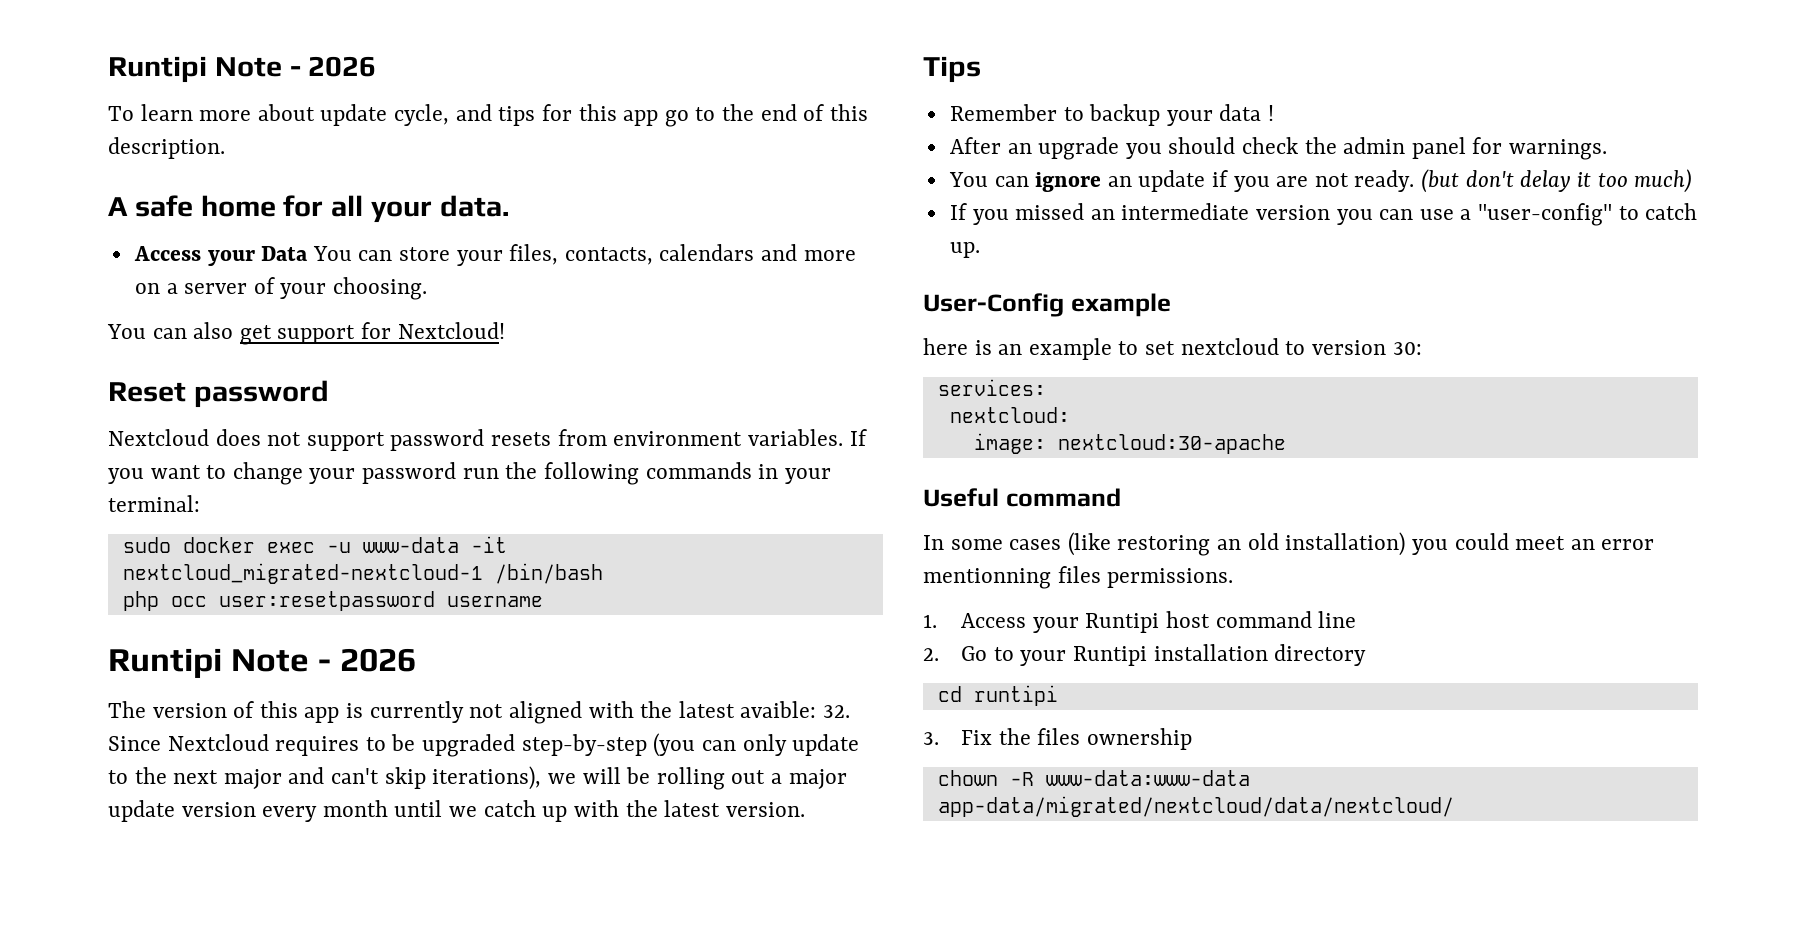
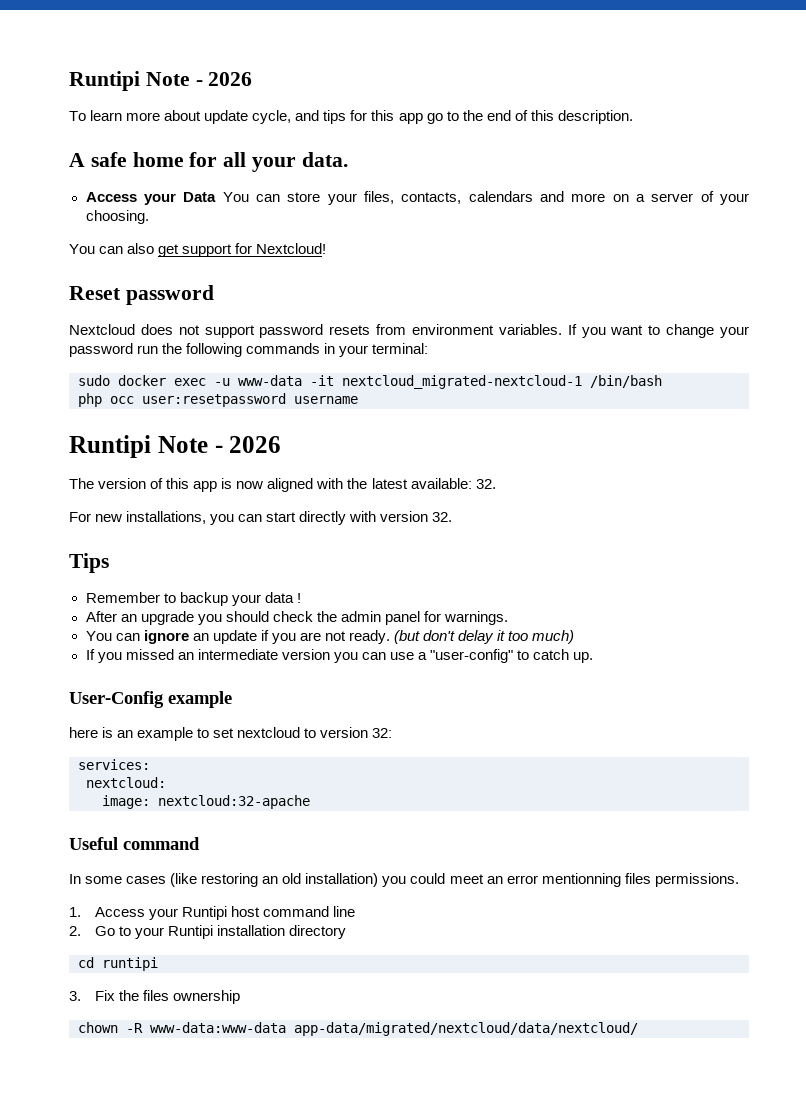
[369,701,504,723] currently not -> [236,481,264,489] now
[740,701,850,718] [108,733,860,757] [108,766,847,790] [108,800,805,822] avaible: 32. Since Nextcloud requires to be upgraded step-by-step (you can only update to the next major and can't skip iterations), we will be rolling out a major update version every month until we catch up with the latest version. -> [410,478,496,489] [69,511,453,525] available: 32. // For new installations, you can start directly with version 32.
[1392,342,1422,355] 30: -> [372,728,393,738] 32:
[1057,434,1286,454] nextcloud:30-apache -> [158,795,310,809] nextcloud:32-apache

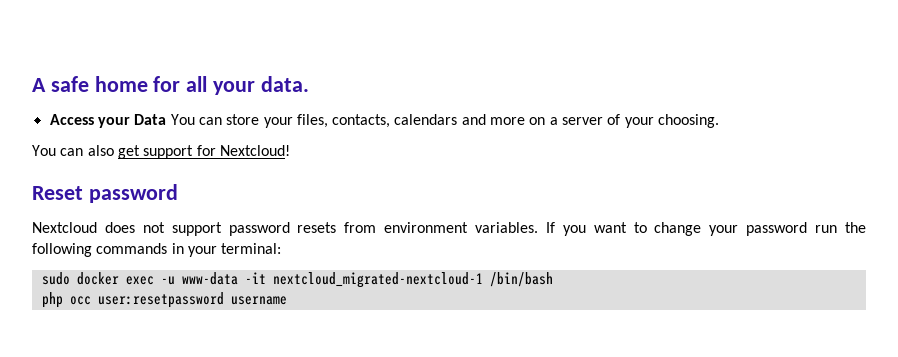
[69,71,253,91] [69,110,633,124] Runtipi Note - 2026 // To learn more about update cycle, and tips for this app go to the end of this description. // -> (32, 85) none
[69,435,282,458] [69,478,496,492] [69,511,453,525] [69,553,109,573] [85,592,301,606] [85,611,509,625] [85,630,575,644] [85,649,594,663] [69,691,232,708] [69,727,393,741] [78,759,150,770] [86,777,166,788] [102,795,310,809] [69,837,200,850] [69,873,739,887] [69,906,355,920] [69,925,346,939] [78,957,158,971] [69,990,240,1004] [78,1022,638,1036] // Runtipi Note - 2026 // The version of this app is now aligned with the latest available: 32. // For new installations, you can start directly with version 32. // Tips // Remember to backup your data ! // After an upgrade you should check the admin panel for warnings. // You can ignore an update if you are not ready. (but don't delay it too much) // If you missed an intermediate version you can use a "user-config" to catch up. // User-Config example // here is an example to set nextcloud to version 32: // services: // nextcloud: // image: nextcloud:32-apache // Useful command // In some cases (like restoring an old installation) you could meet an error mentionning files permissions. // 1. Access your Runtipi host command line // 2. Go to your Runtipi installation directory // cd runtipi // 3. Fix the files ownership // chown -R www-data:www-data app-data/migrated/nextcloud/data/nextcloud/ -> (287, 300) none

